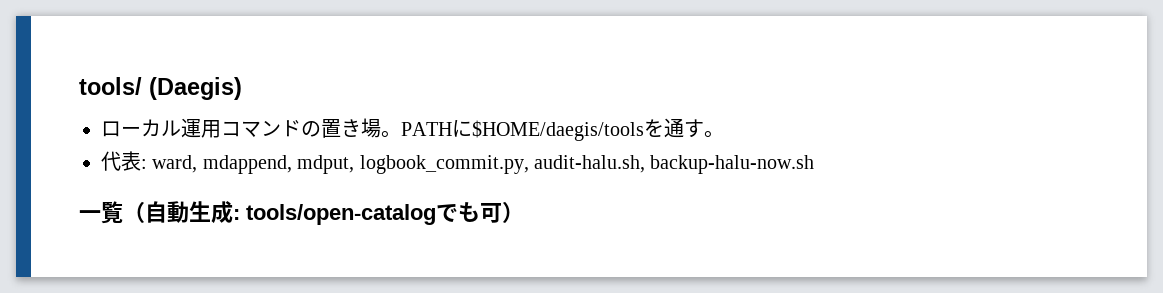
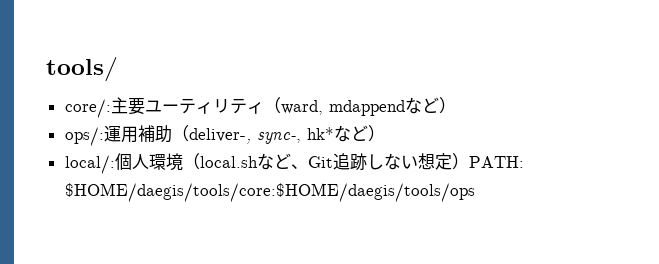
[149,77,242,100] [101,118,724,141] [101,151,815,174] [79,201,524,225] (Daegis) // ローカル運用コマンドの置き場。PATHに$HOME/daegis/toolsを通す。 // 代表: ward, mdappend, mdput, logbook_commit.py, audit-halu.sh, backup-halu-now.sh // 一覧（自動生成: tools/open-catalogでも可） -> [64,97,456,118] [64,125,385,146] [64,153,524,174] [64,183,475,202] // core/:主要ユーティリティ（ward, mdappendなど） // ops/:運用補助（deliver-, sync-, hk*など） // local/:個人環境（local.shなど、Git追跡しない想定）PATH: $HOME/daegis/tools/core:$HOME/daegis/tools/ops

